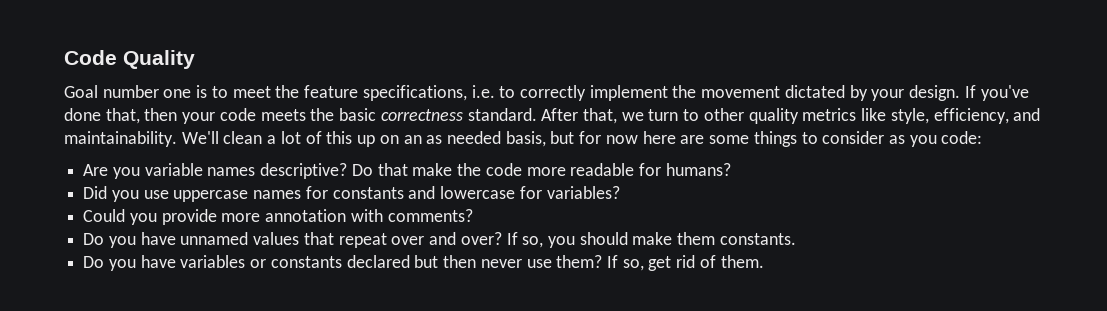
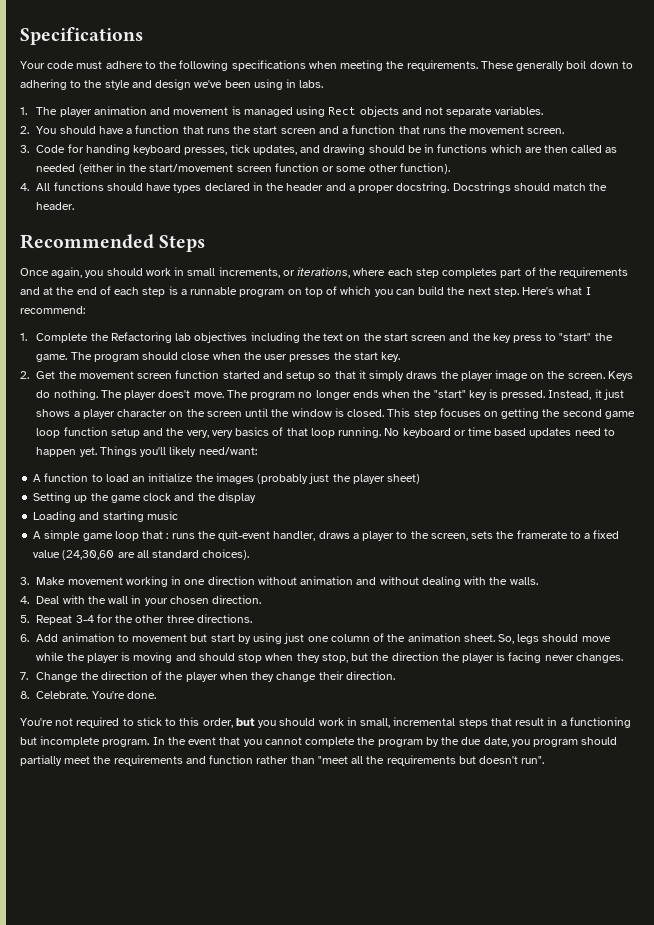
[64,50,195,69] [64,85,1029,101] [64,108,1041,124] [64,131,983,147] [83,163,731,179] [83,186,620,202] [83,209,473,225] [83,232,796,248] [83,255,764,271] Code Quality // Goal number one is to meet the feature specifications, i.e. to correctly implement the movement dictated by your design. If you've done that, then your code meets the basic correctness standard. After that, we turn to other quality metrics like style, efficiency, and maintainability. We'll clean a lot of this up on an as needed basis, but for now here are some things to consider as you code: // Are you variable names descriptive? Do that make the code more readable for humans? // Did you use uppercase names for constants and lowercase for variables? // Could you provide more annotation with comments? // Do you have unnamed values that repeat over and over? If so, you should make them constants. // Do you have variables or constants declared but then never use them? If so, get rid of them. -> [20,27,143,45] [20,60,633,71] [20,79,324,90] [20,106,543,117] [20,125,565,134] [20,144,618,155] [36,163,450,174] [20,182,608,193] [36,202,75,210] [20,234,206,252] [20,267,629,278] [20,286,591,297] [20,306,85,314] [20,332,613,343] [36,352,401,362] [20,370,633,381] [36,389,624,400] [36,408,635,419] [36,427,615,438] [36,446,257,457] [33,473,421,484] [33,492,256,503] [33,511,178,522] [33,530,620,541] [33,549,250,560] [20,576,538,587] [20,595,262,606] [20,614,252,625] [20,633,611,644] [36,652,623,663] [20,671,395,682] [20,691,156,699] [20,717,631,728] [20,736,618,747] [20,755,545,766] Specifications // Your code must adhere to the following specifications when meeting the requirements. These generally boil down to adhering to the style and design we've been using in labs. // 1. The player animation and movement is managed using Rect objects and not separate variables. // 2. You should have a function that runs the start screen and a function that runs the movement screen. // 3. Code for handing keyboard presses, tick updates, and drawing should be in functions which are then called as needed (either in the start/movement screen function or some other function). // 4. All functions should have types declared in the header and a proper docstring. Docstrings should match the header. // Recommended Steps // Once again, you should work in small increments, or iterations, where each step completes part of the requirements and at the end of each step is a runnable program on top of which you can build the next step. Here's what I recommend: // 1. Complete the Refactoring lab objectives including the text on the start screen and the key press to "start" the game. The program should close when the user presses the start key. // 2. Get the movement screen function started and setup so that it simply draws the player image on the screen. Keys do nothing. The player does't move. The program no longer ends when the "start" key is pressed. Instead, it just shows a player character on the screen until the window is closed. This step focuses on getting the second game loop function setup and the very, very basics of that loop running. No keyboard or time based updates need to happen yet. Things you'll likely need/want: // A function to load an initialize the images (probably just the player sheet) // Setting up the game clock and the display // Loading and starting music // A simple game loop that : runs the quit-event handler, draws a player to the screen, sets the framerate to a fixed value (24,30,60 are all standard choices). // 3. Make movement working in one direction without animation and without dealing with the walls. // 4. Deal with the wall in your chosen direction. // 5. Repeat 3-4 for the other three directions. // 6. Add animation to movement but start by using just one column of the animation sheet. So, legs should move while the player is moving and should stop when they stop, but the direction the player is facing never changes. // 7. Change the direction of the player when they change their direction. // 8. Celebrate. You're done. // You're not required to stick to this order, but you should work in small, incremental steps that result in a functioning but incomplete program. In the event that you cannot complete the program by the due date, you program should partially meet the requirements and function rather than "meet all the requirements but doesn't run".

